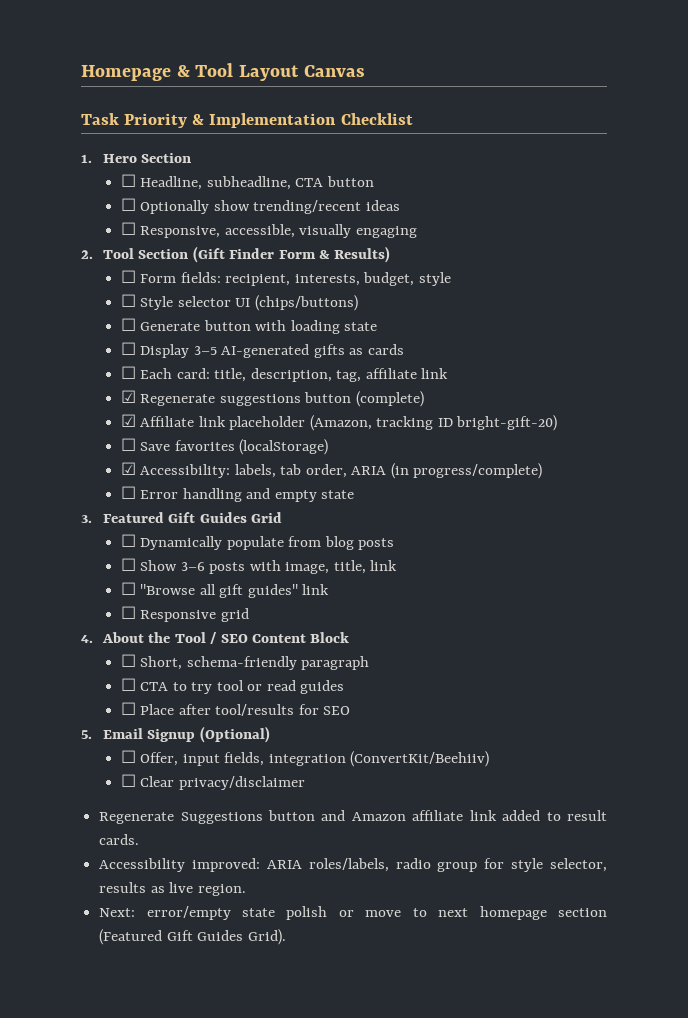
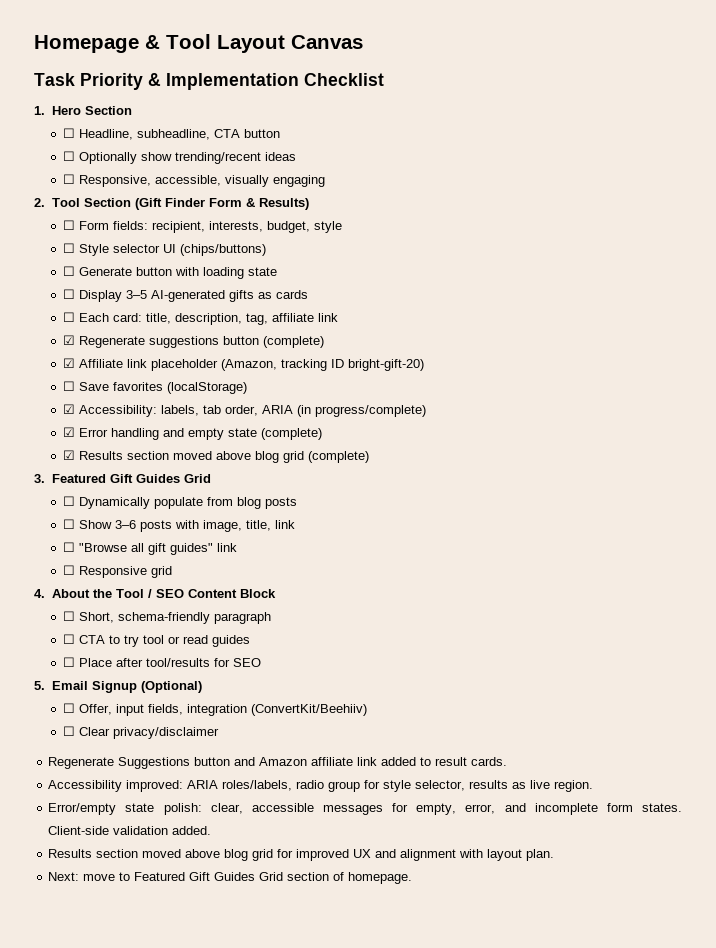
[120,486,136,499] ☐ -> [62,427,75,437] ☑
(355, 494) none -> [260,428,322,440] [62,450,369,463] (complete) // ☑ Results section moved above blog grid (complete)
[99,906,608,920] [99,929,286,945] Next: error/empty state polish or move to next homepage section (Featured Gift Guides Grid). -> [48,803,682,815] [48,826,212,835] [48,849,555,861] [48,872,413,884] Error/empty state polish: clear, accessible messages for empty, error, and incomplete form states. Client-side validation added. // Results section moved above blog grid for improved UX and alignment with layout plan. // Next: move to Featured Gift Guides Grid section of homepage.

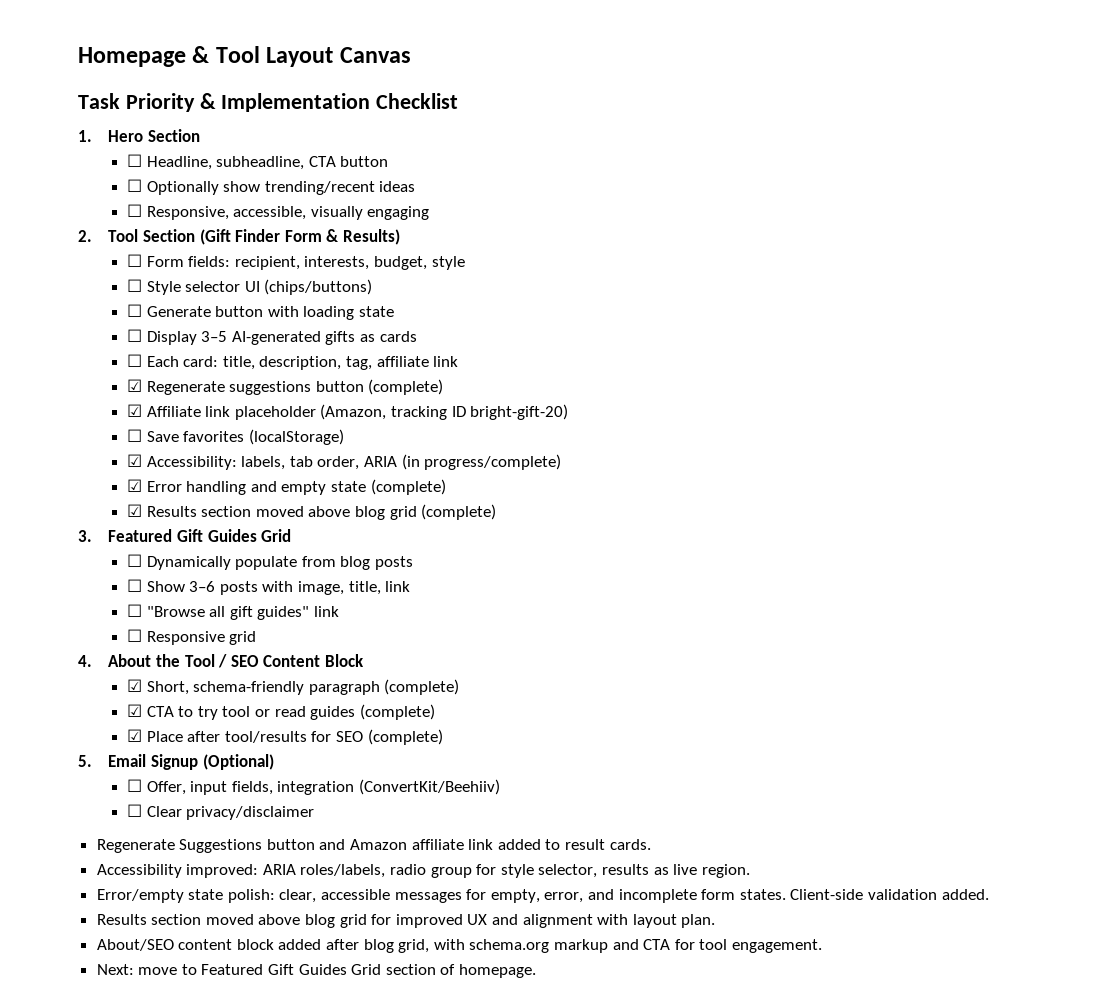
[62,611,75,621] ☐ -> [127,679,143,692] ☑
[62,634,75,644] // ☐ -> [384,679,460,695] [127,704,143,717] (complete) // ☑
[62,657,75,667] // ☐ -> [359,704,435,720] [127,729,143,742] (complete) // ☑
(261, 662) none -> [367,729,443,745] (complete)
(555, 855) none -> [96,939,822,953] // About/SEO content block added after blog grid, with schema.org markup and CTA for tool engagement.

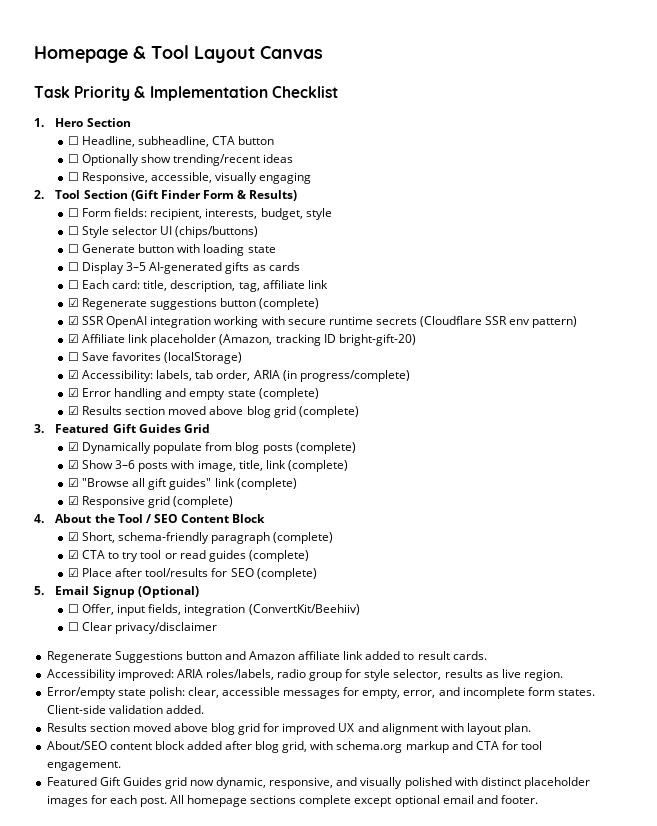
(444, 387) none -> [68,316,578,328] // ☑ SSR OpenAI integration working with secure runtime secrets (Cloudflare SSR env pattern)
[127,554,143,567] ☐ -> [68,442,80,451] ☑
[127,579,143,592] // ☐ -> [295,442,356,454] [68,460,80,469] (complete) // ☑
[127,604,143,617] // ☐ -> [287,460,348,472] [68,478,80,487] (complete) // ☑
[127,629,143,642] // ☐ -> [236,478,297,490] [68,496,80,505] (complete) // ☑
(257, 638) none -> [173,496,234,508] (complete)
[96,964,537,978] Next: move to Featured Gift Guides Grid section of homepage. -> [46,777,590,789] [46,795,538,807] Featured Gift Guides grid now dynamic, responsive, and visually polished with distinct placeholder images for each post. All homepage sections complete except optional email and footer.

